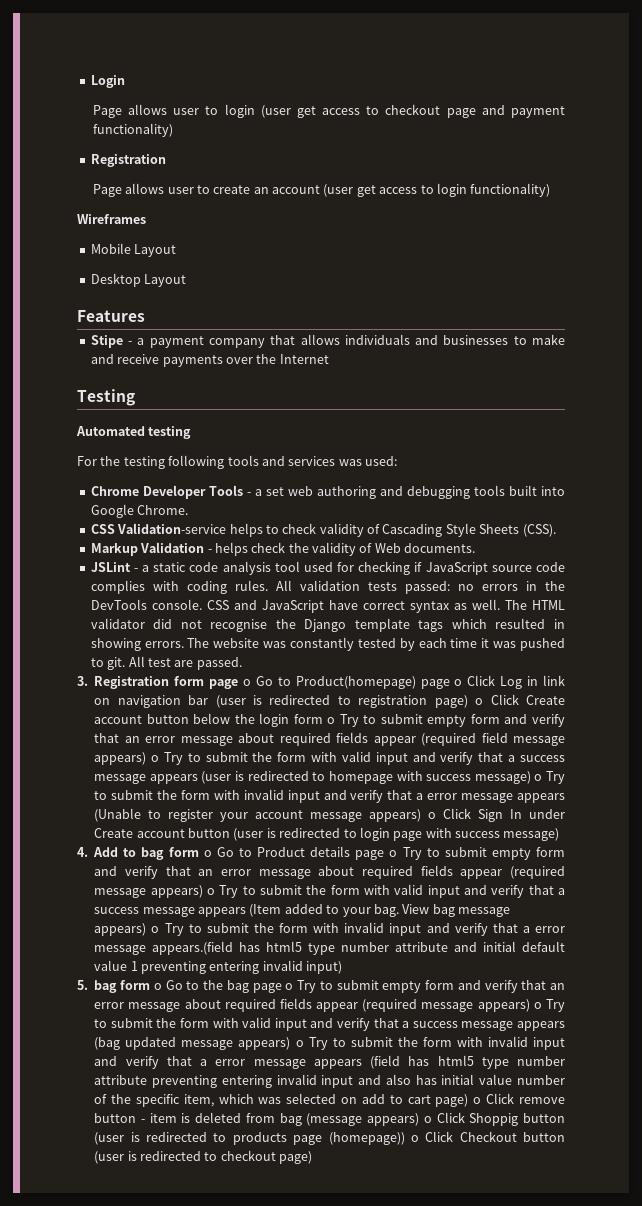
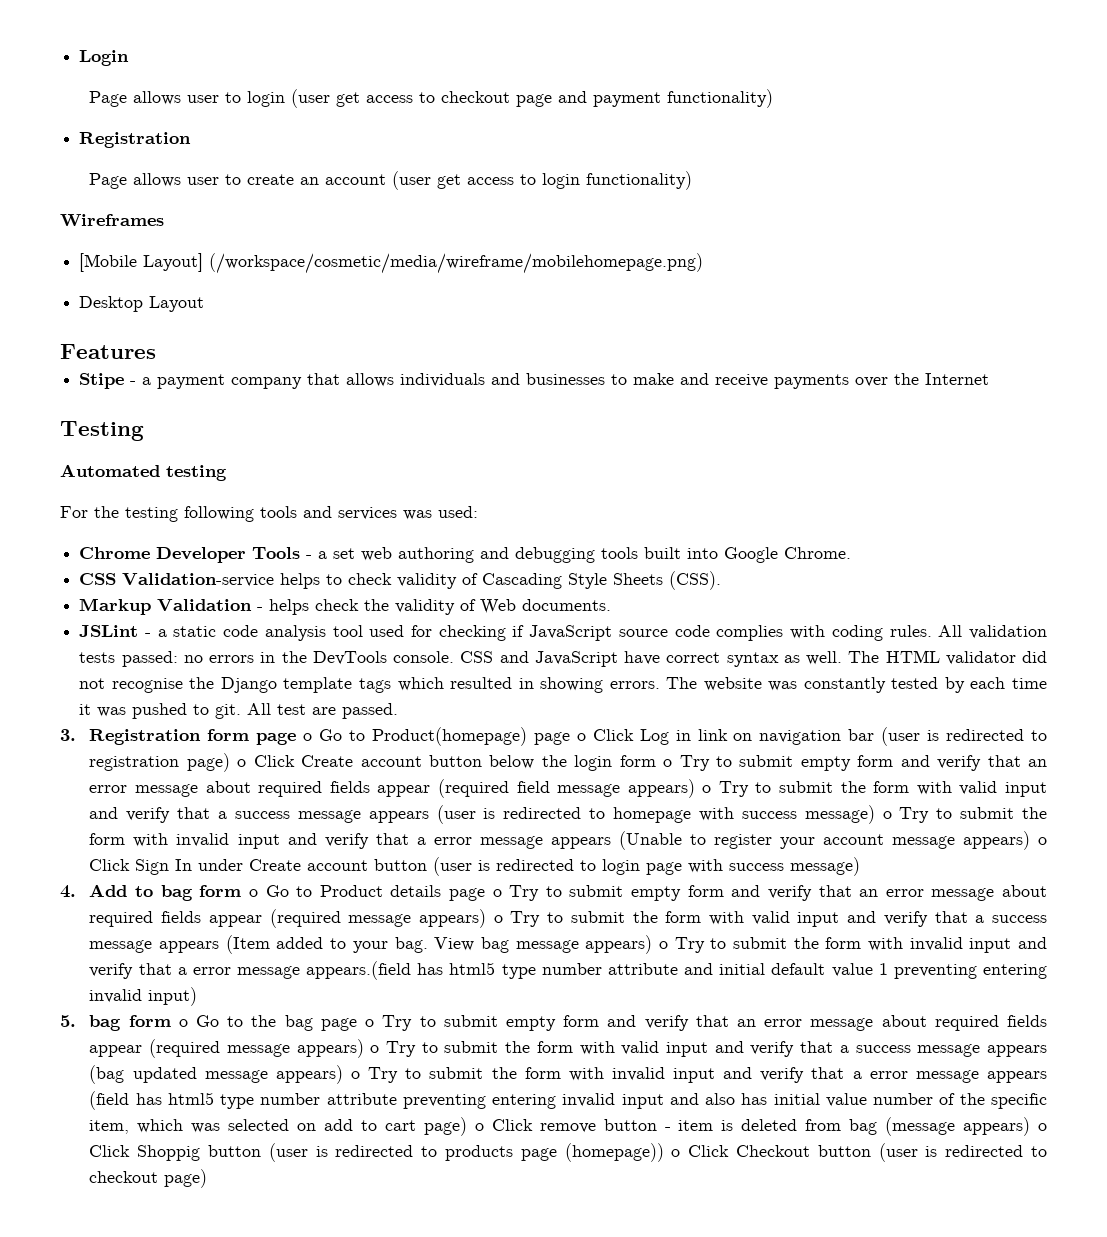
[90,243,177,257] Mobile Layout -> [79,253,704,274] [Mobile Layout] (/workspace/cosmetic/media/wireframe/mobilehomepage.png)

